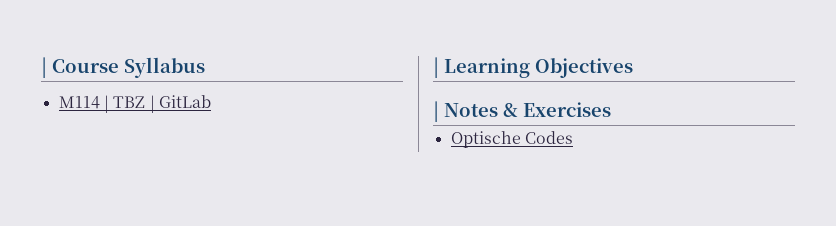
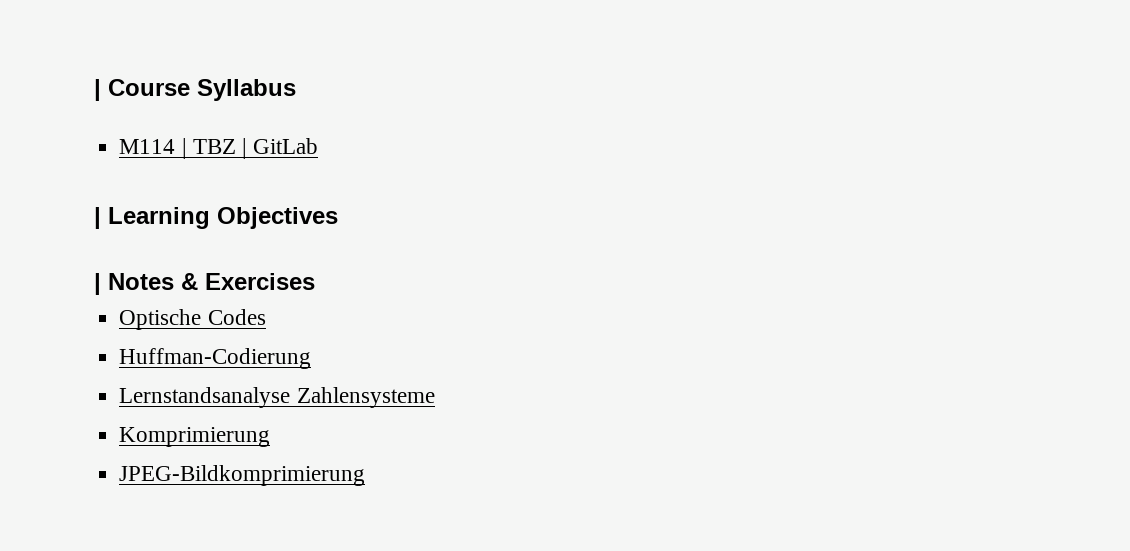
(573, 137) none -> [119,348,312,369] [119,387,435,408] [119,427,271,447] [119,465,366,486] // Huffman-Codierung // Lernstandsanalyse Zahlensysteme // Komprimierung // JPEG-Bildkomprimierung

